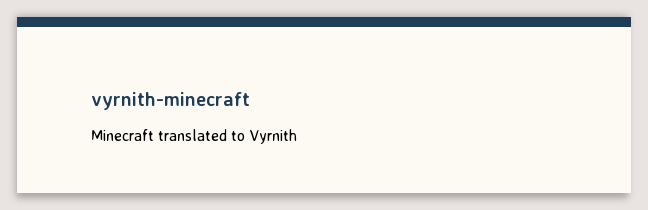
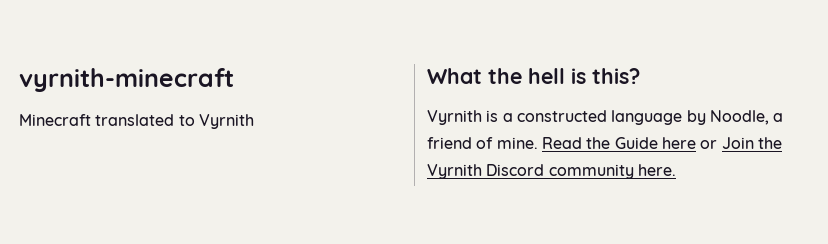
(297, 136) none -> [427,68,640,84] [427,110,784,125] [427,137,782,149] [427,164,676,179] // What the hell is this? // Vyrnith is a constructed language by Noodle, a friend of mine. Read the Guide here or Join the Vyrnith Discord community here.

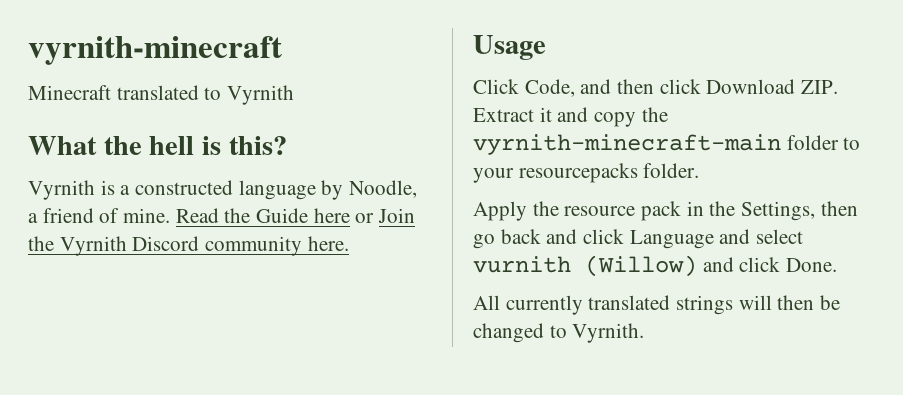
(676, 170) none -> [473,35,546,60] [473,79,839,97] [473,107,668,127] [473,134,861,155] [473,163,700,183] [473,201,858,221] [473,229,804,249] [473,255,838,277] [473,295,841,315] [473,323,645,343] // Usage // Click Code, and then click Download ZIP. Extract it and copy the vyrnith-minecraft-main folder to your resourcepacks folder. // Apply the resource pack in the Settings, then go back and click Language and select vurnith (Willow) and click Done. // All currently translated strings will then be changed to Vyrnith.

